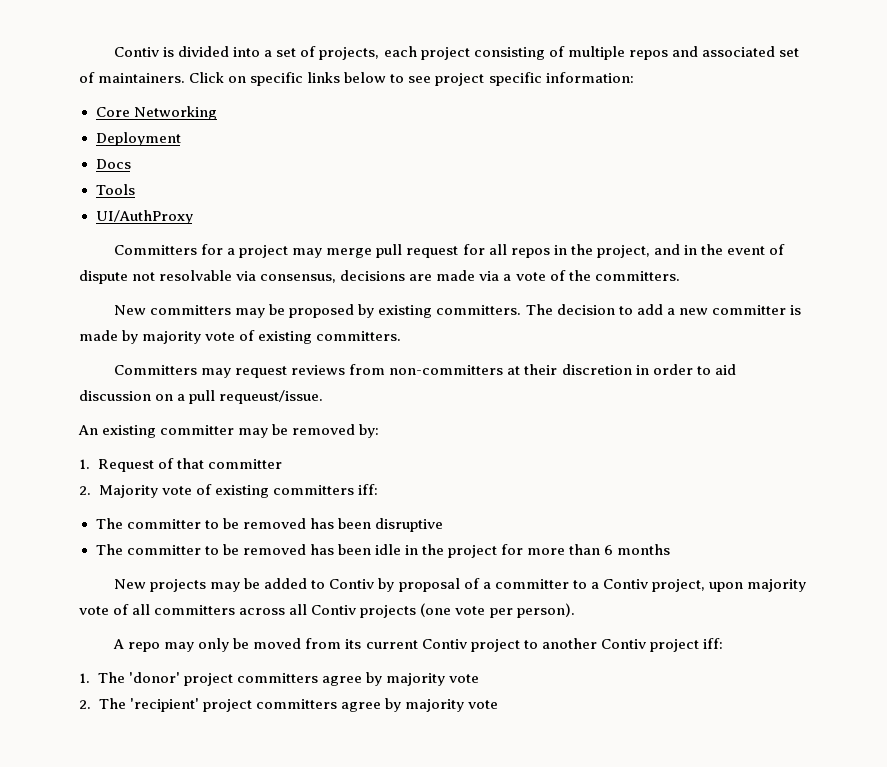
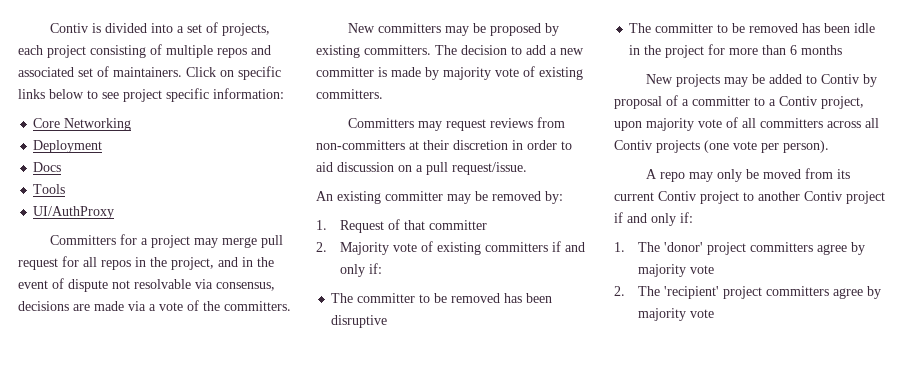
[219,390,324,404] requeust/issue. -> [452,162,527,175] request/issue.
[357,484,378,495] iff: -> [552,241,586,252] [340,263,383,277] if and only if:
[702,638,723,649] iff: -> [614,212,693,226] if and only if:

